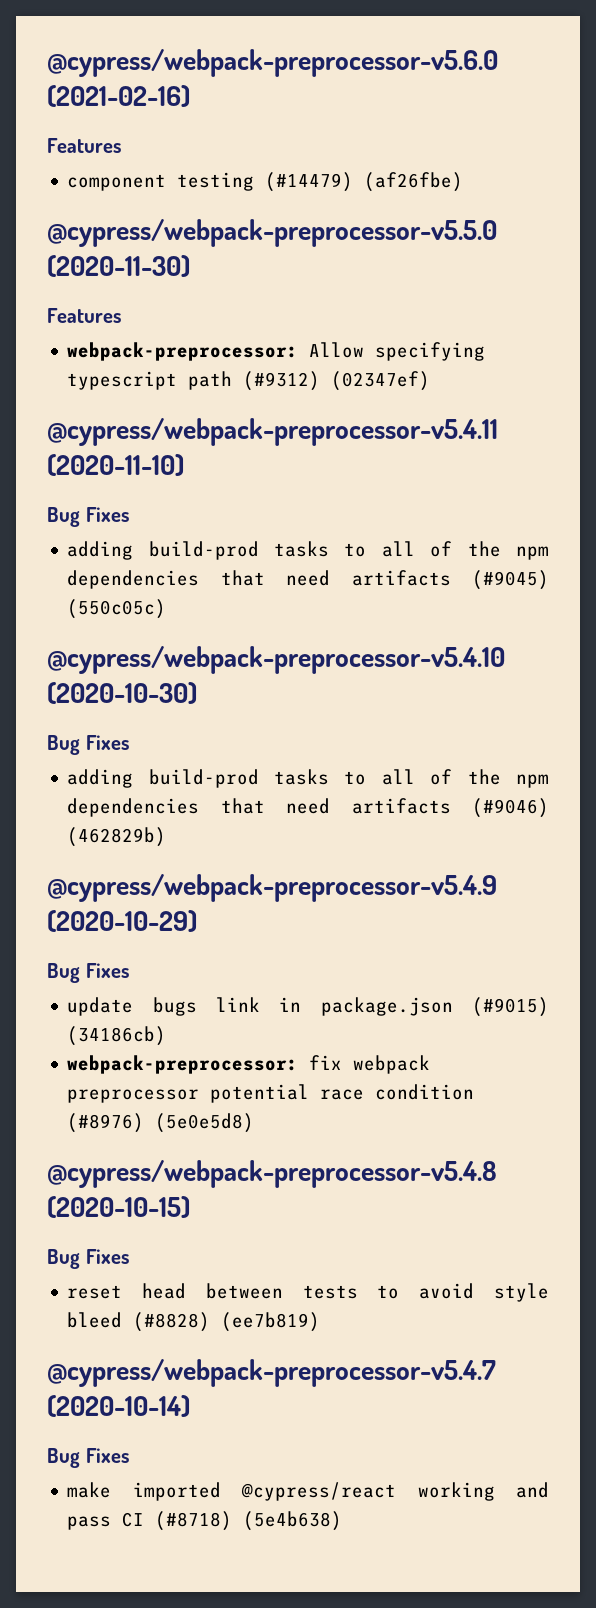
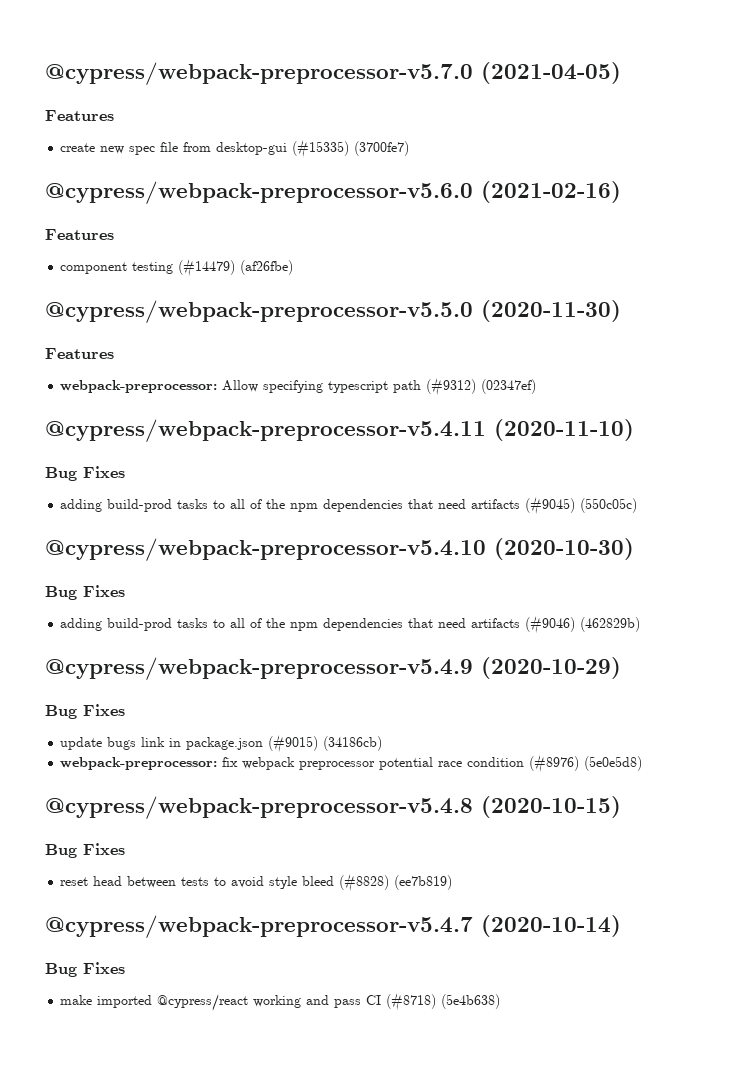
(47, 63) none -> [45,62,621,85] [45,110,114,121] [60,140,410,158] @cypress/webpack-preprocessor-v5.7.0 (2021-04-05) // Features // create new spec file from desktop-gui (#15335) (3700fe7) //

